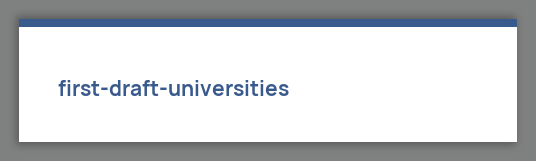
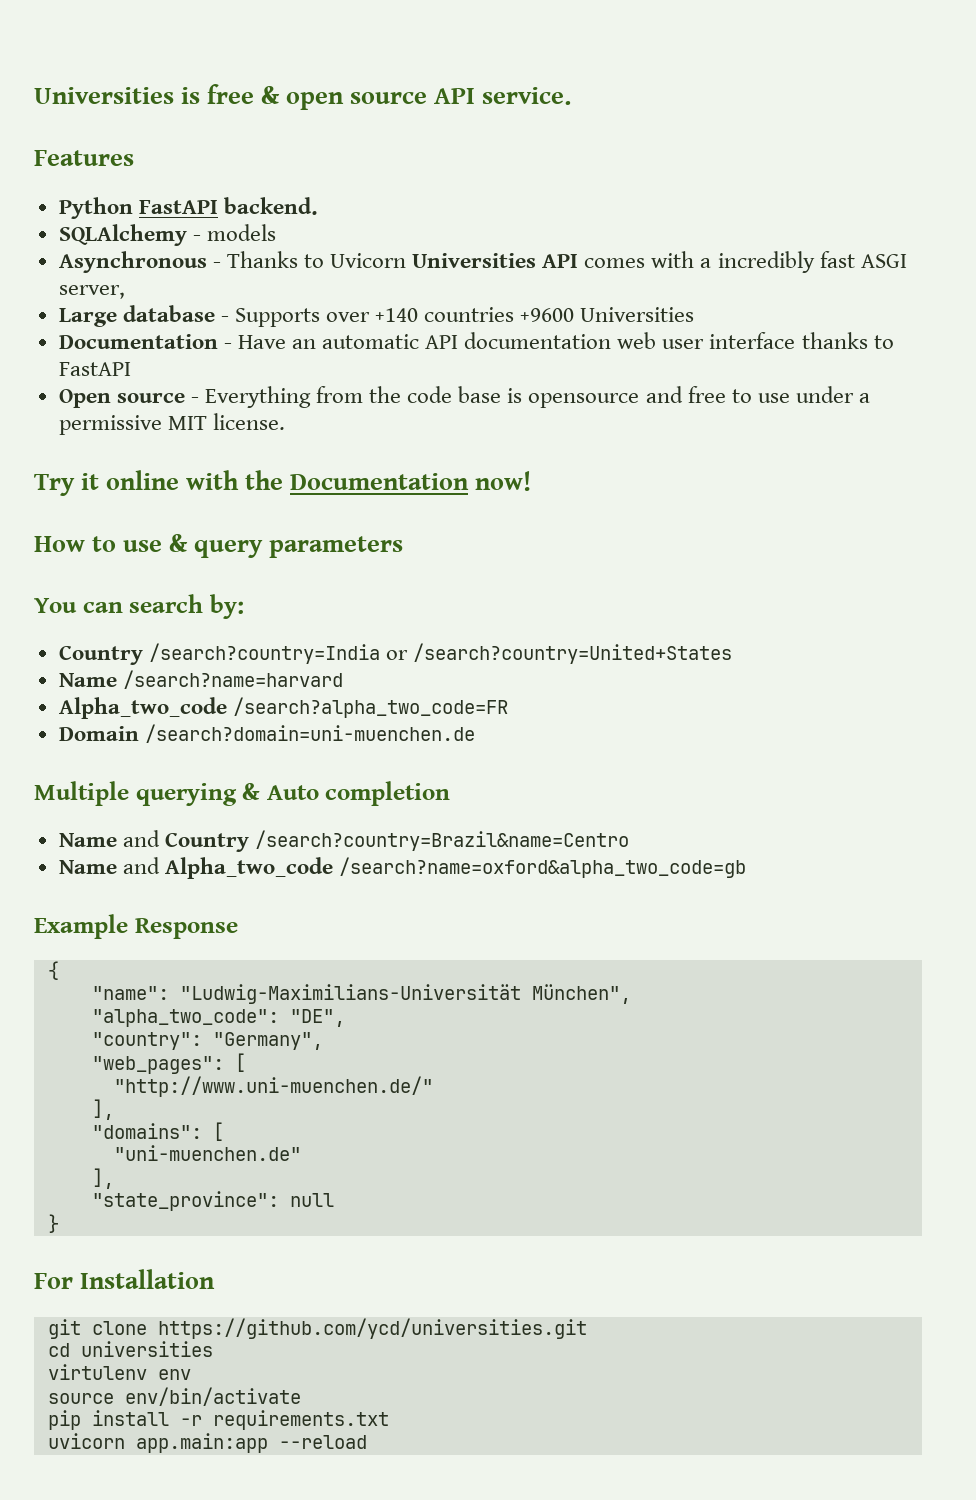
[58,80,289,96] first-draft-universities -> [34,84,572,110] [34,150,134,166] [58,197,318,219] [58,224,276,246] [58,251,907,273] [58,285,125,299] [58,305,695,327] [58,332,894,349] [58,362,131,376] [58,386,870,408] [58,413,285,435] [34,470,532,496] [34,534,404,558] [34,594,244,619] [58,643,732,665] [58,670,343,689] [58,697,508,719] [58,724,475,743] [34,781,451,806] [58,830,629,852] [58,857,746,879] [34,914,238,939] [47,961,59,980] [91,984,631,1004] [91,1009,345,1027] [91,1032,323,1050] [91,1053,246,1074] [113,1076,433,1097] [91,1099,114,1120] [91,1122,224,1141] [113,1145,301,1161] [91,1168,114,1189] [91,1191,334,1211] [47,1214,59,1233] [34,1269,216,1289] [47,1318,587,1339] [47,1341,213,1357] [47,1364,191,1380] [47,1387,301,1406] [47,1410,389,1430] [47,1433,367,1453] Universities is free & open source API service. // Features // Python FastAPI backend. // SQLAlchemy - models // Asynchronous - Thanks to Uvicorn Universities API comes with a incredibly fast ASGI server, // Large database - Supports over +140 countries +9600 Universities // Documentation - Have an automatic API documentation web user interface thanks to FastAPI // Open source - Everything from the code base is opensource and free to use under a permissive MIT license. // Try it online with the Documentation now! // How to use & query parameters // You can search by: // Country /search?country=India or /search?country=United+States // Name /search?name=harvard // Alpha_two_code /search?alpha_two_code=FR // Domain /search?domain=uni-muenchen.de // Multiple querying & Auto completion // Name and Country /search?country=Brazil&name=Centro // Name and Alpha_two_code /search?name=oxford&alpha_two_code=gb // Example Response // { // "name": "Ludwig-Maximilians-Universität München", // "alpha_two_code": "DE", // "country": "Germany", // "web_pages": [ // "http://www.uni-muenchen.de/" // ], // "domains": [ // "uni-muenchen.de" // ], // "state_province": null // } // For Installation // git clone https://github.com/ycd/universities.git // cd universities // virtulenv env // source env/bin/activate // pip install -r requirements.txt // uvicorn app.main:app --reload

